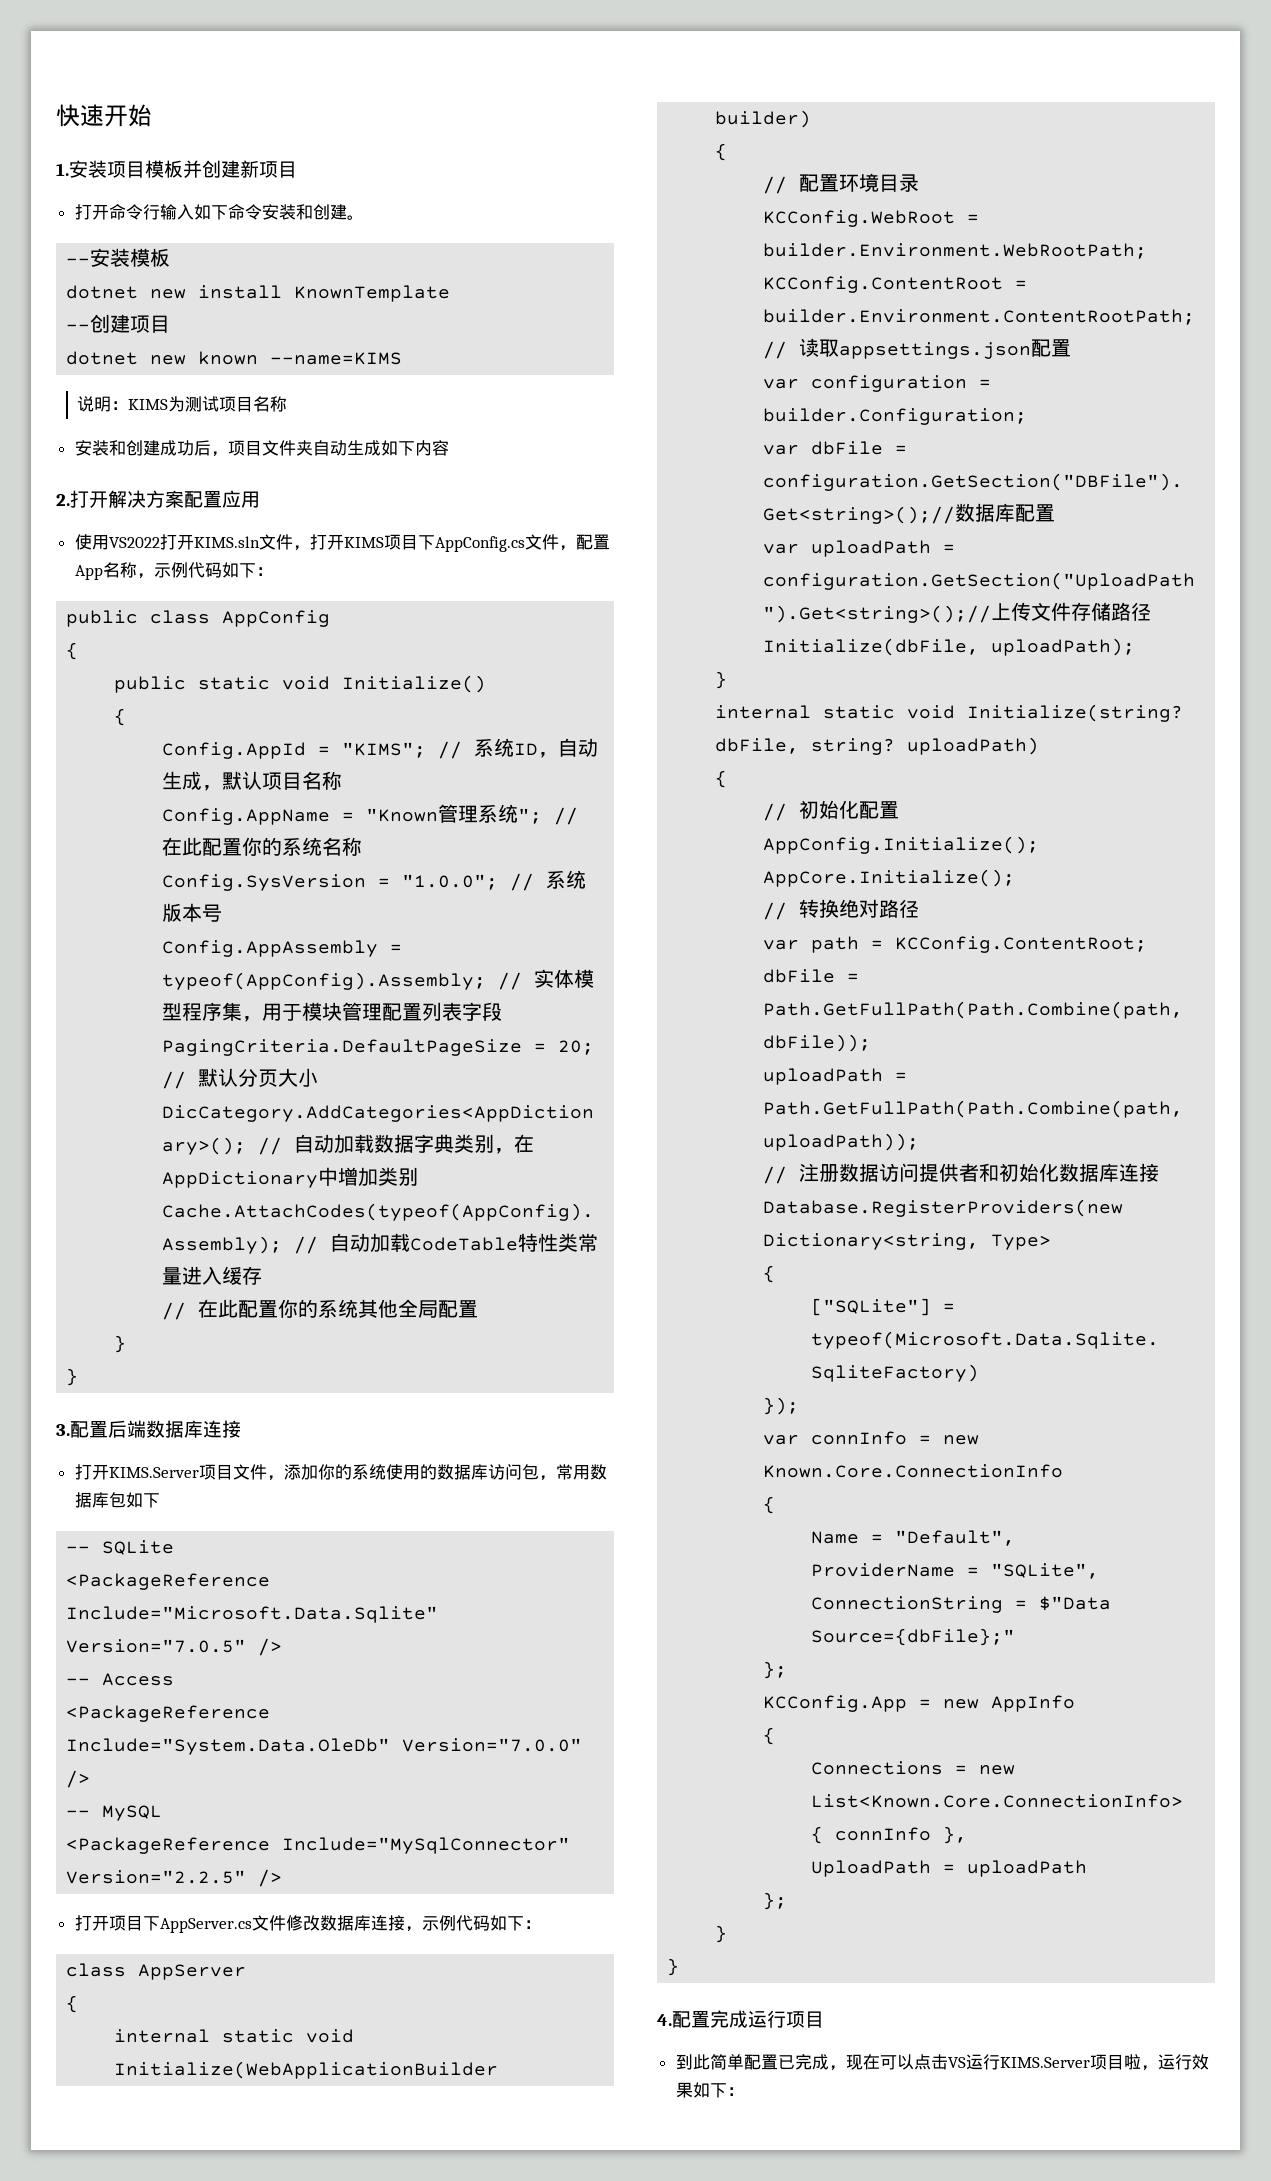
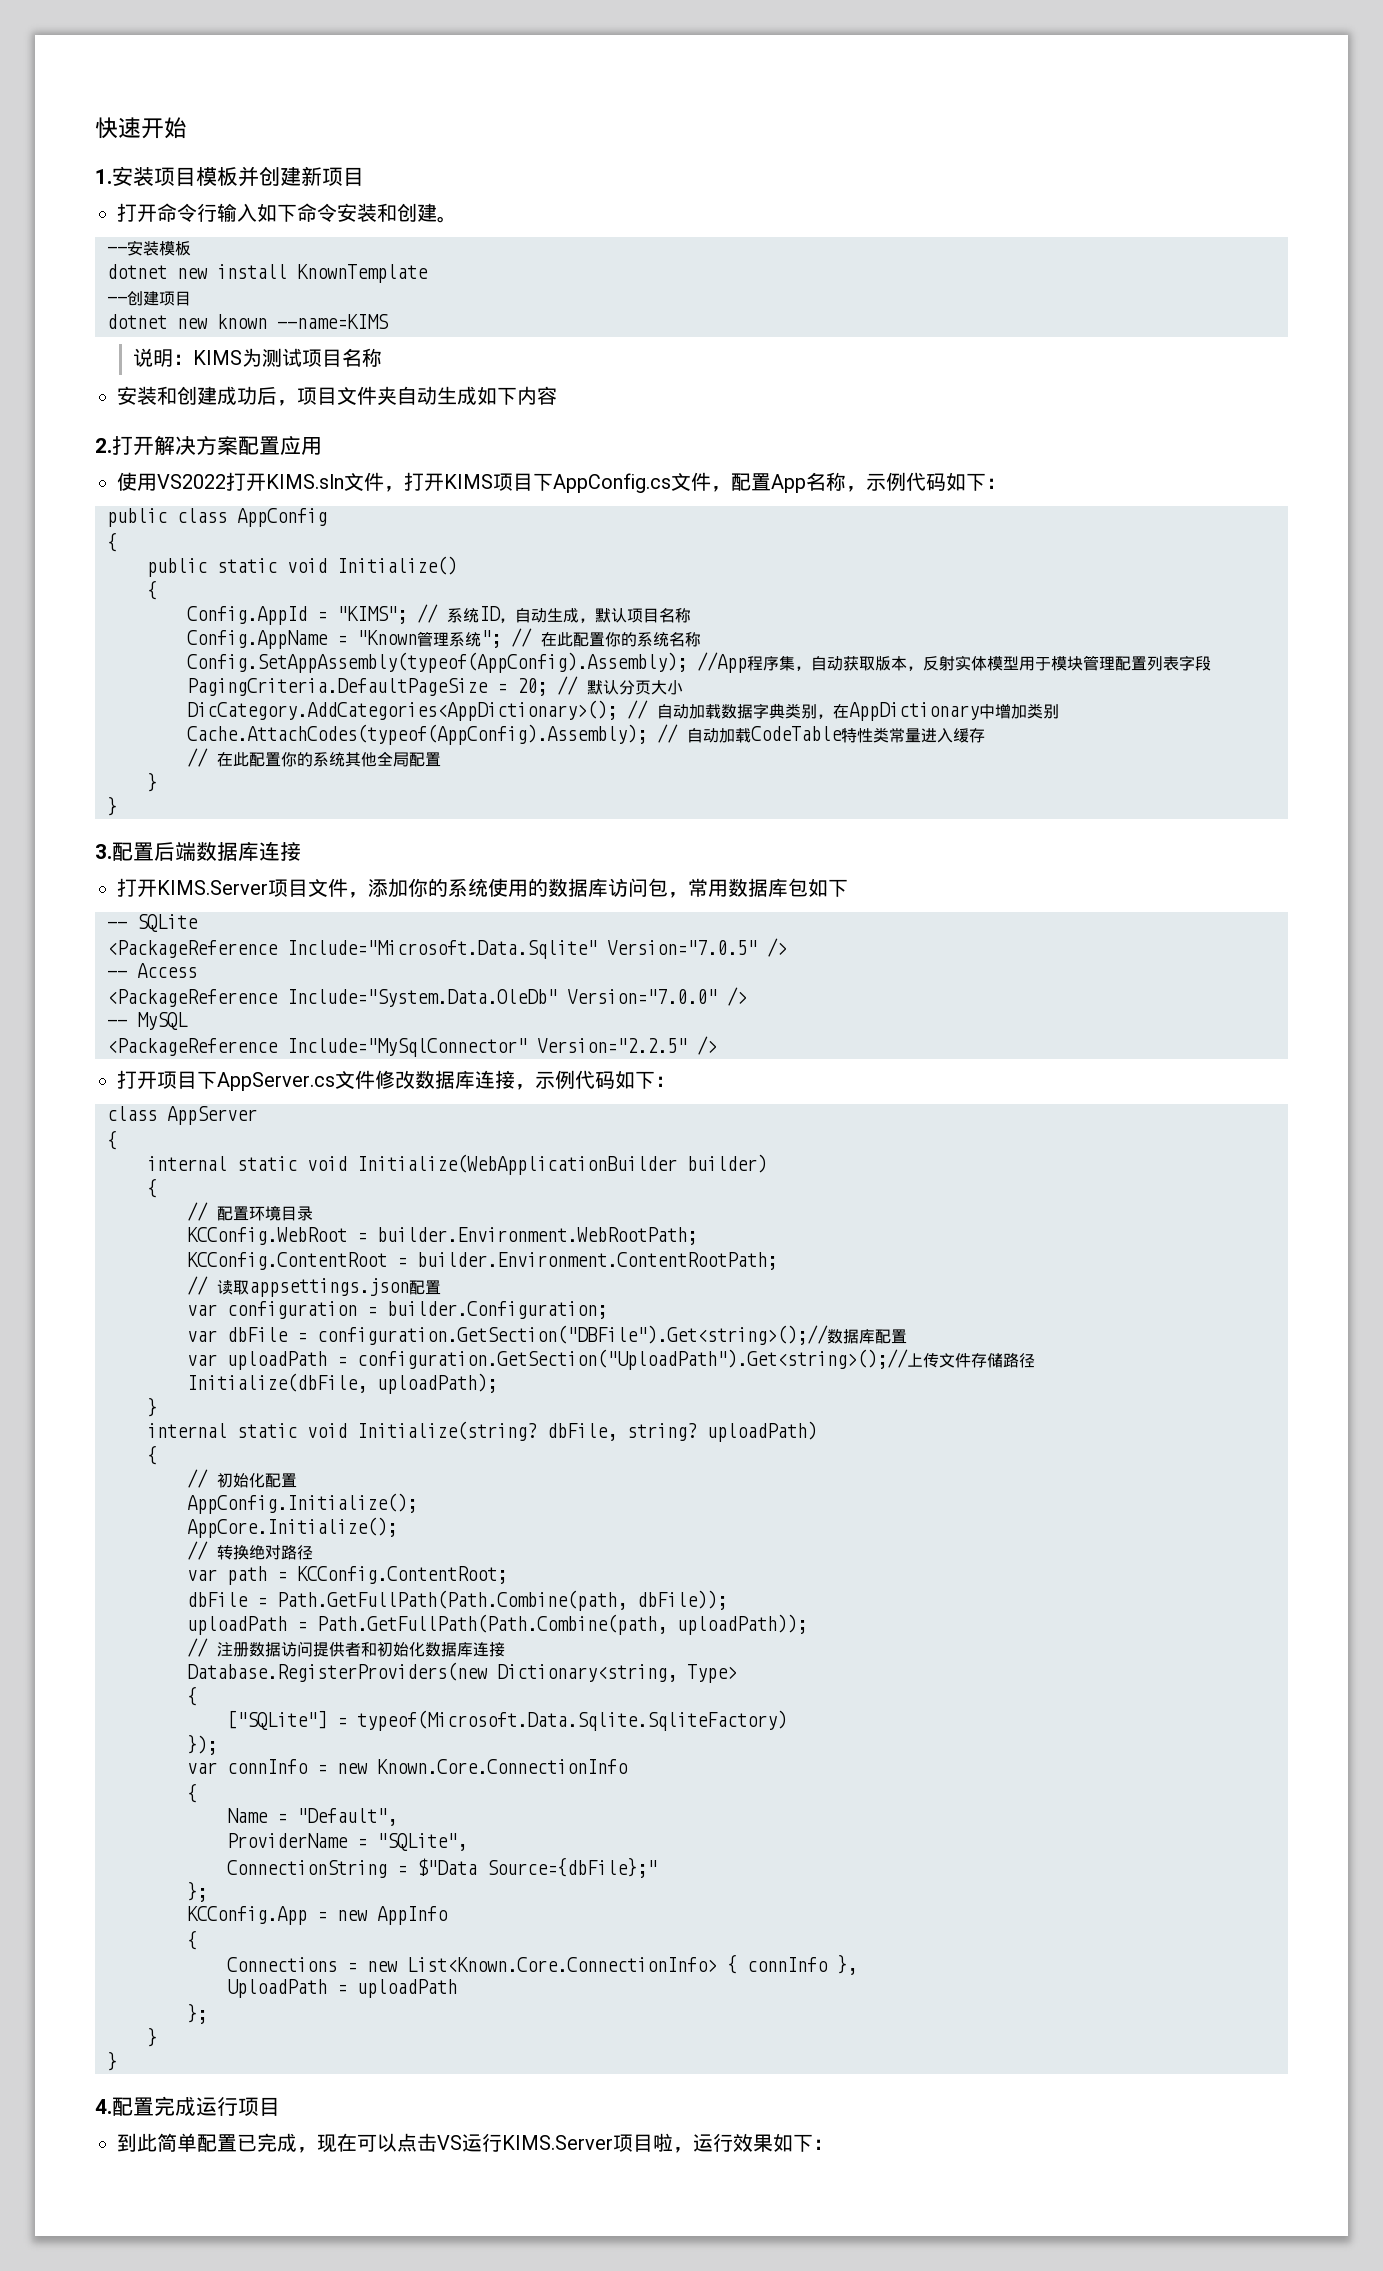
[162,870,587,891] [162,903,223,922] [162,940,403,957] [162,969,595,990] [162,1002,263,1022] Config.SysVersion = "1.0.0"; // 系统版本号 // Config.AppAssembly = typeof(AppConfig).Assembly; // 实体模型程序集， -> [187,652,1019,673] Config.SetAppAssembly(typeof(AppConfig).Assembly); //App程序集，自动获取版本，反射实体模型

